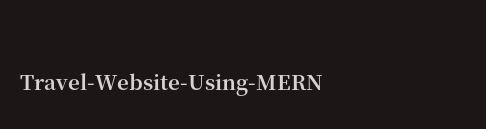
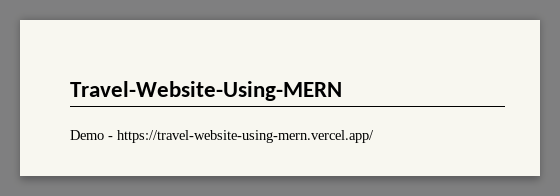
(323, 84) none -> [70,130,374,143] // Demo - https://travel-website-using-mern.vercel.app/

